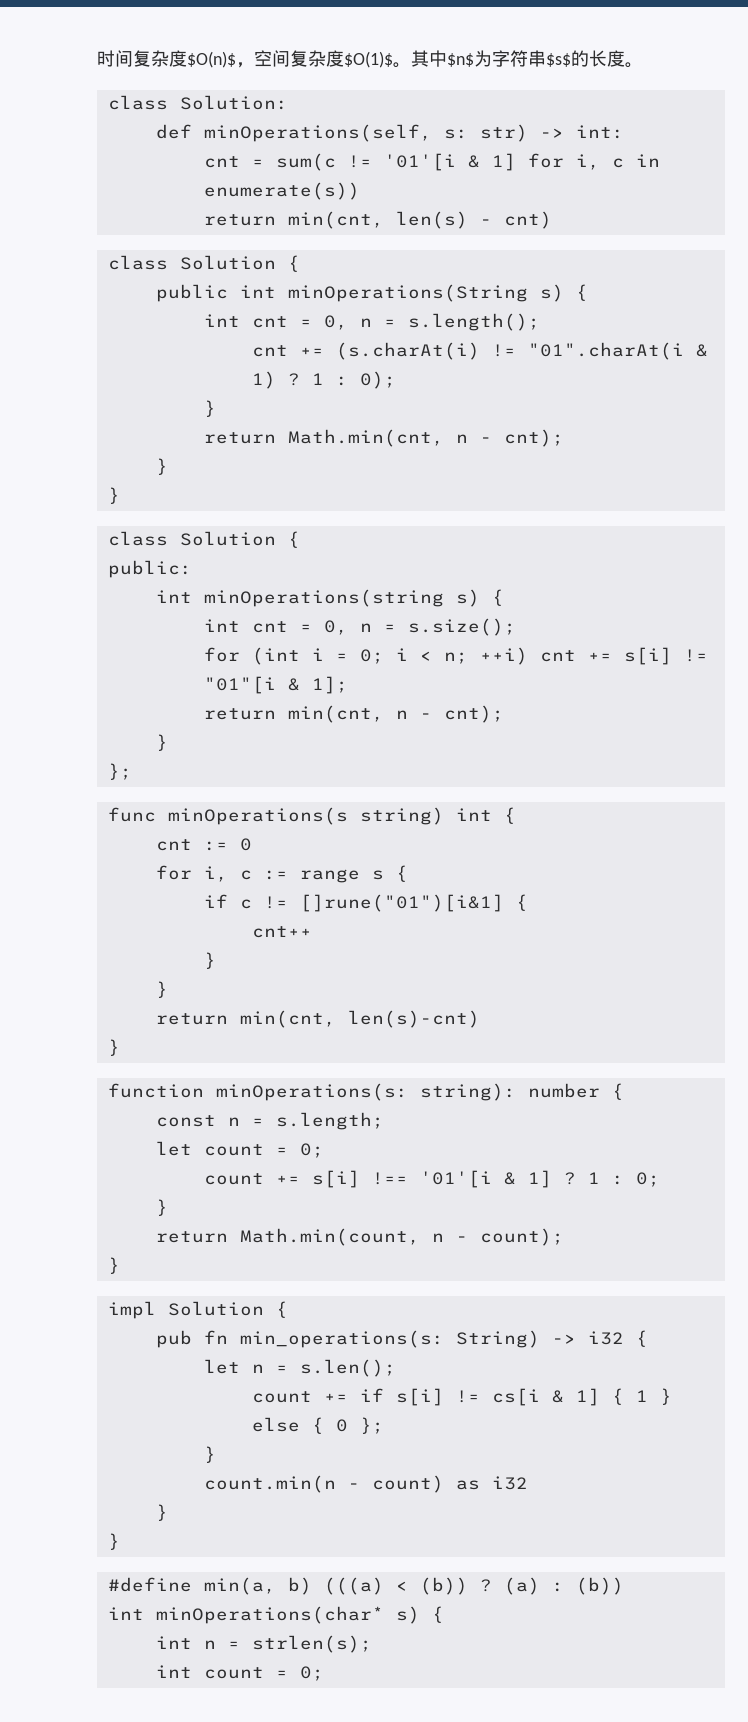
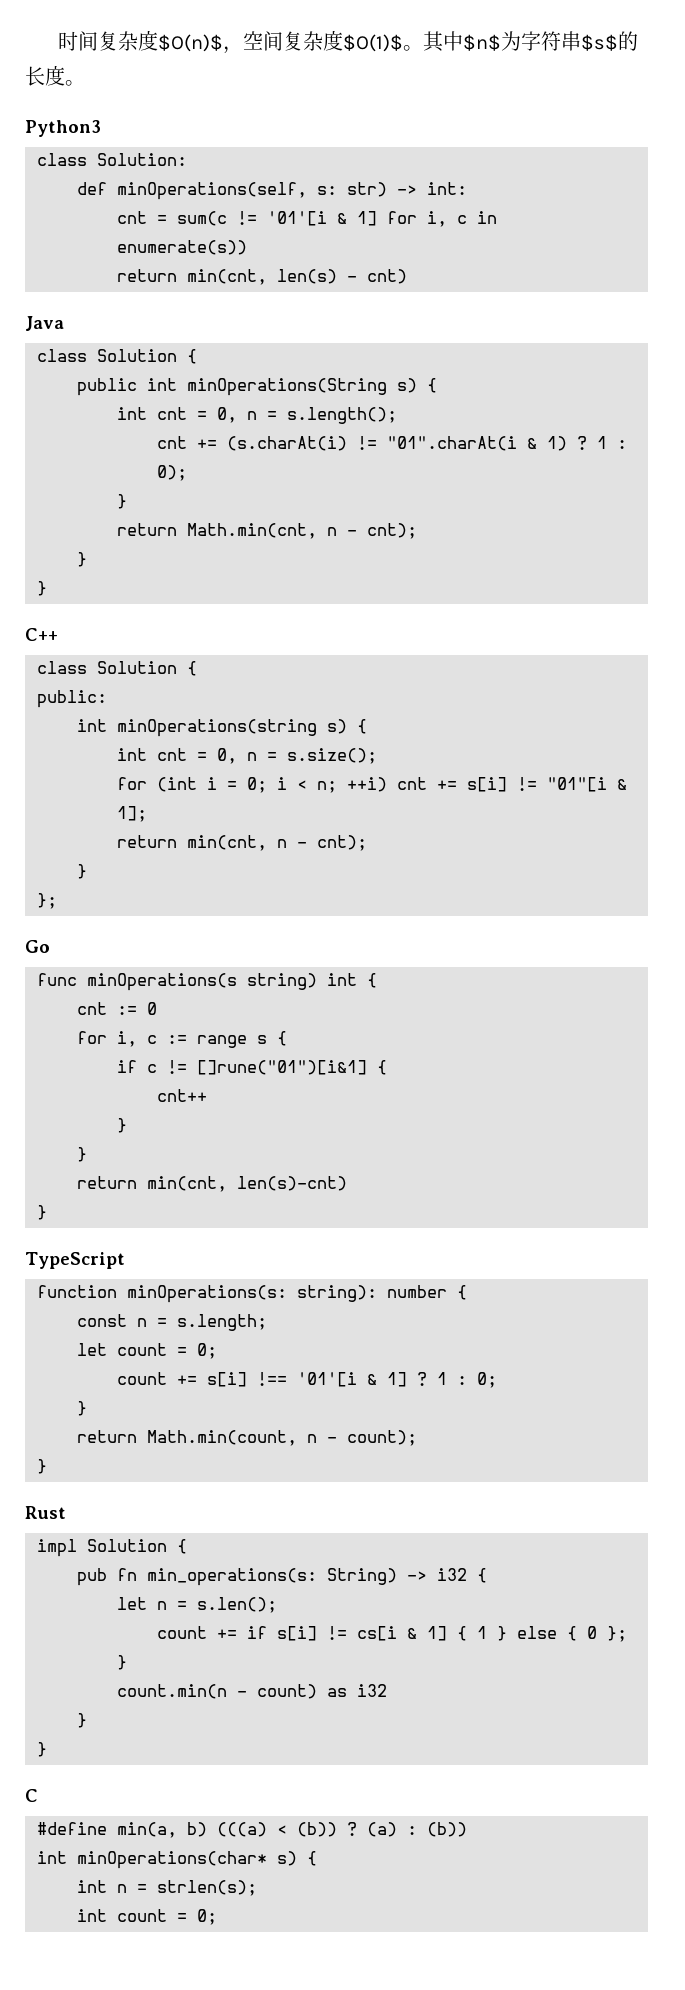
(643, 65) none -> [25,120,101,137] // Python3
(552, 220) none -> [25,316,64,331] // Java
(120, 495) none -> [25,628,58,641] // C++
(132, 771) none -> [25,940,50,953] // Go
(120, 1047) none -> [25,1252,125,1269] // TypeScript
(120, 1265) none -> [25,1506,66,1519] // Rust
(120, 1541) none -> [25,1789,38,1802] // C

